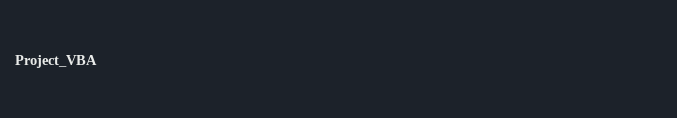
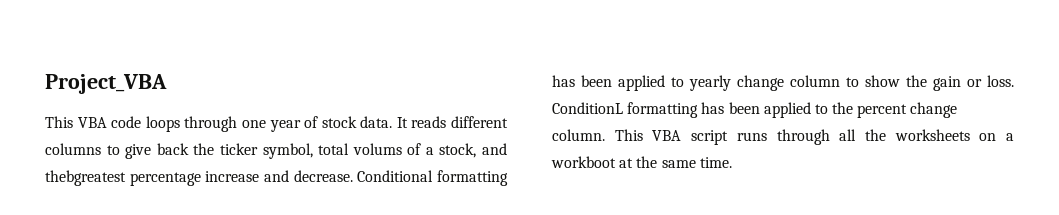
(97, 61) none -> [45,116,508,132] [45,143,507,159] [45,170,508,186] [552,75,1014,91] [552,102,958,118] [552,129,1014,145] [551,156,732,168] // This VBA code loops through one year of stock data. It reads different columns to give back the ticker symbol, total volums of a stock, and thebgreatest percentage increase and decrease. Conditional formatting has been applied to yearly change column to show the gain or loss. ConditionL formatting has been applied to the percent change column. This VBA script runs through all the worksheets on a workboot at the same time.

